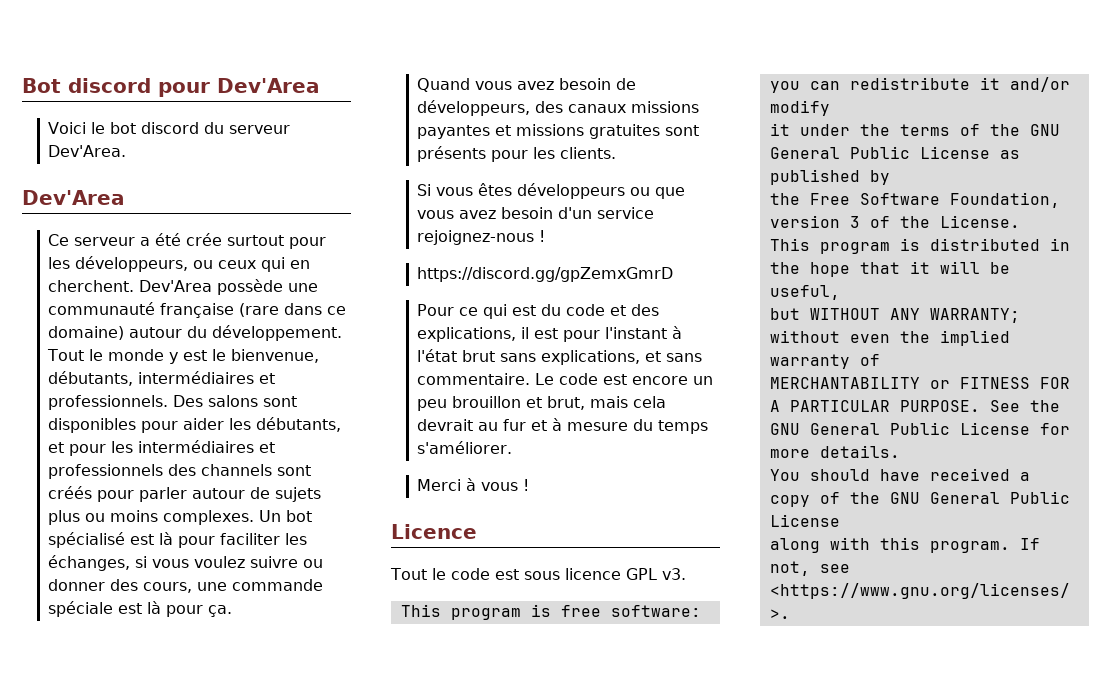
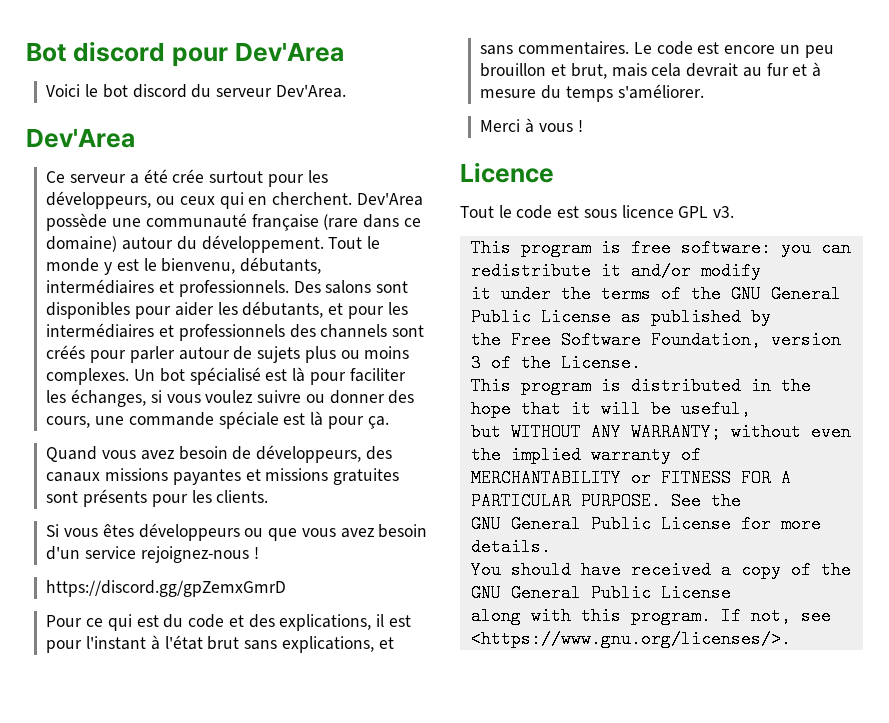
[231,349,320,363] bienvenue, -> [161,258,236,274] bienvenu,
[417,373,531,385] commentaire. -> [518,41,630,55] commentaires.

